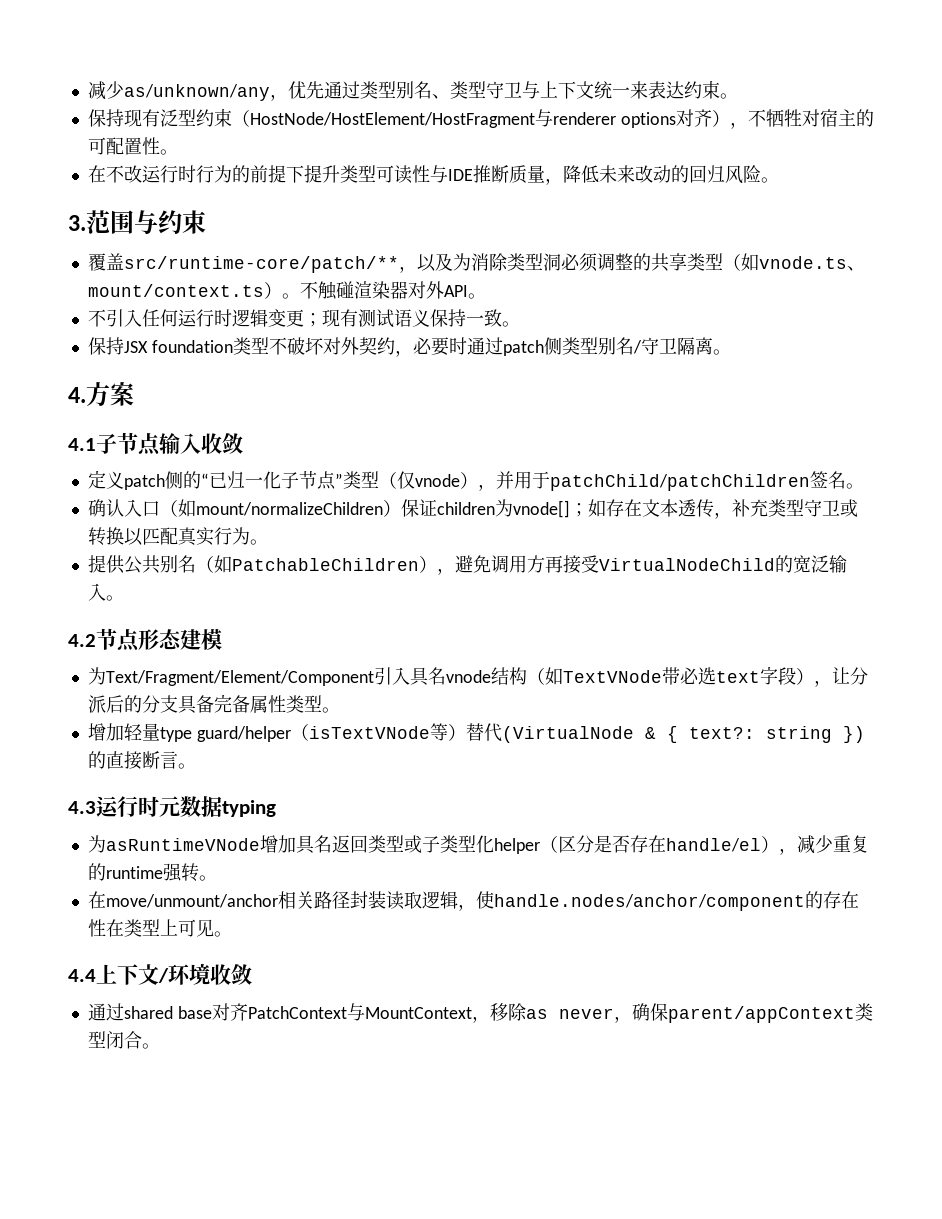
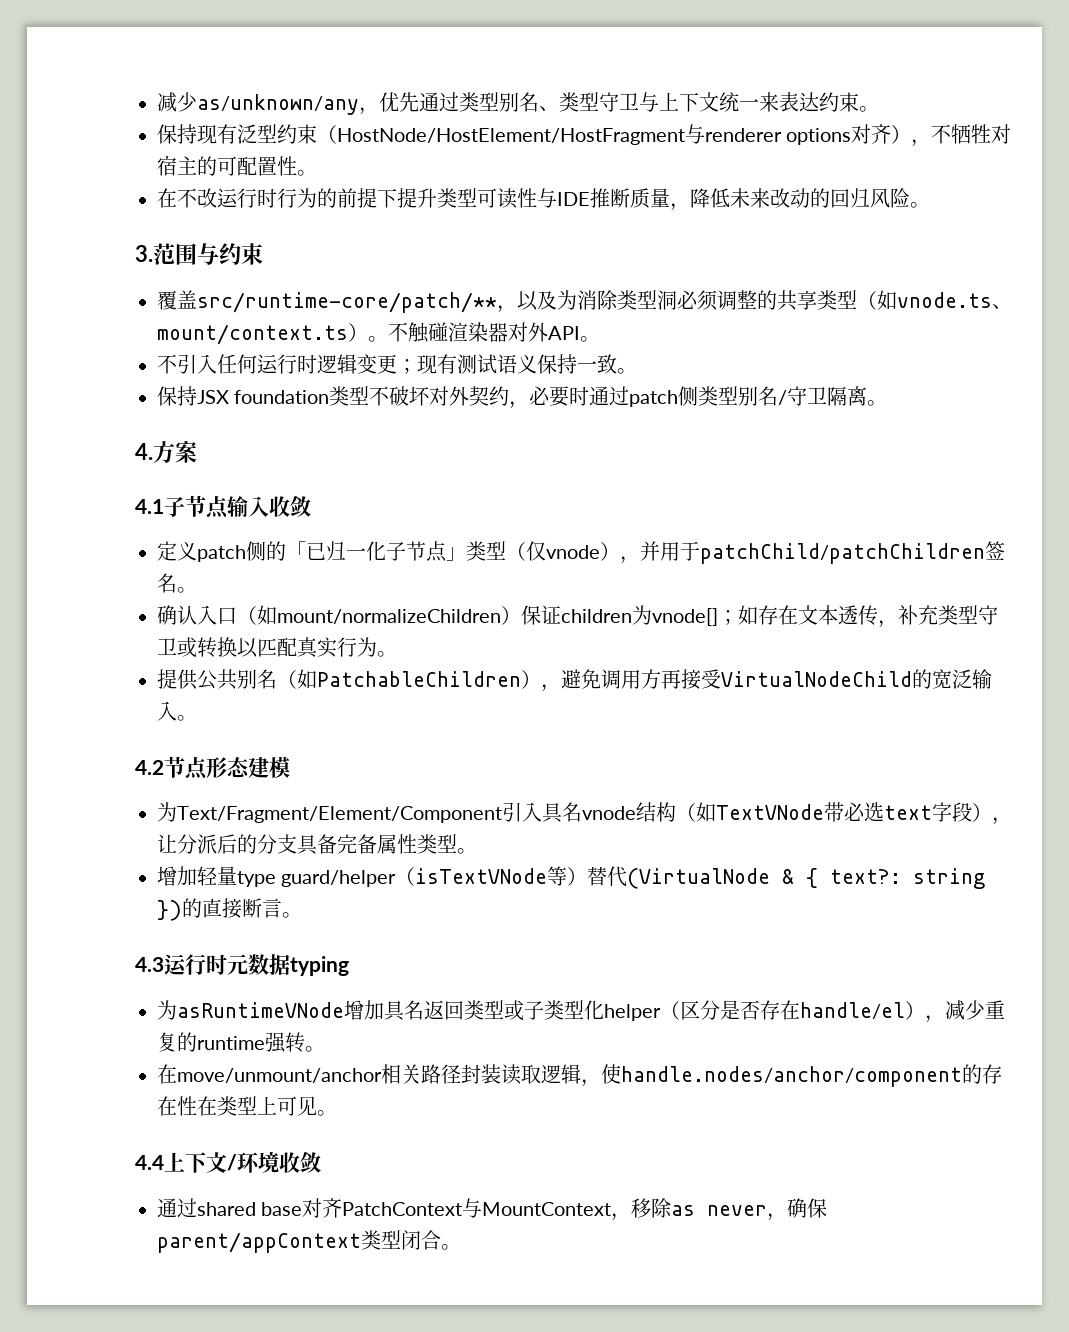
[200,473,209,487] “ -> [286,541,306,559] 「
[334,473,343,487] ” -> [446,547,466,561] 」

